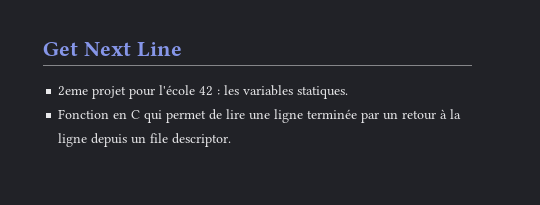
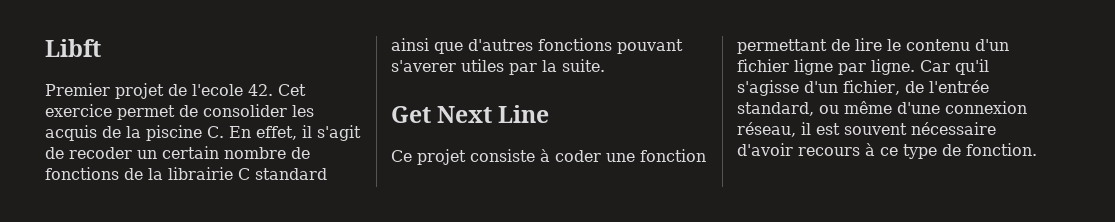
[43,42,182,57] [58,85,349,99] [58,109,462,123] [58,133,232,147] Get Next Line // 2eme projet pour l'école 42 : les variables statiques. // Fonction en C qui permet de lire une ligne terminée par un retour à la ligne depuis un file descriptor. -> [45,39,101,57] [45,83,306,99] [45,104,314,120] [45,125,361,141] [45,146,310,159] [45,167,327,180] [391,38,683,54] [391,59,605,75] [391,105,550,123] [391,149,706,165] [737,38,1009,54] [737,59,989,75] [737,80,989,96] [737,101,1027,116] [737,122,996,137] [737,143,1037,159] Libft // Premier projet de l'ecole 42. Cet exercice permet de consolider les acquis de la piscine C. En effet, il s'agit de recoder un certain nombre de fonctions de la librairie C standard ainsi que d'autres fonctions pouvant s'averer utiles par la suite. // Get Next Line // Ce projet consiste à coder une fonction permettant de lire le contenu d'un fichier ligne par ligne. Car qu'il s'agisse d'un fichier, de l'entrée standard, ou même d'une connexion réseau, il est souvent nécessaire d'avoir recours à ce type de fonction.

